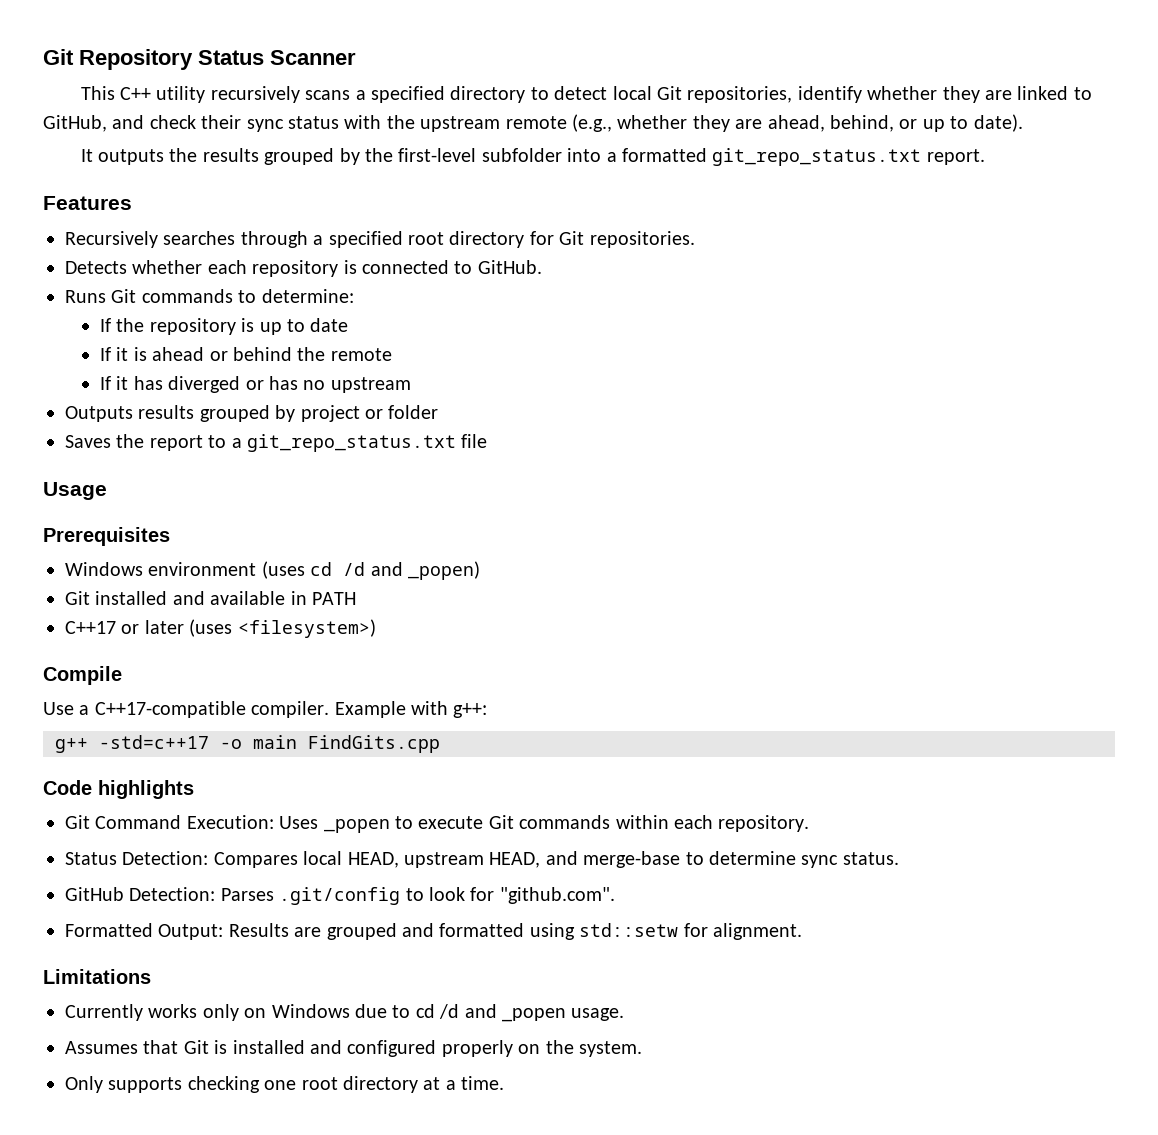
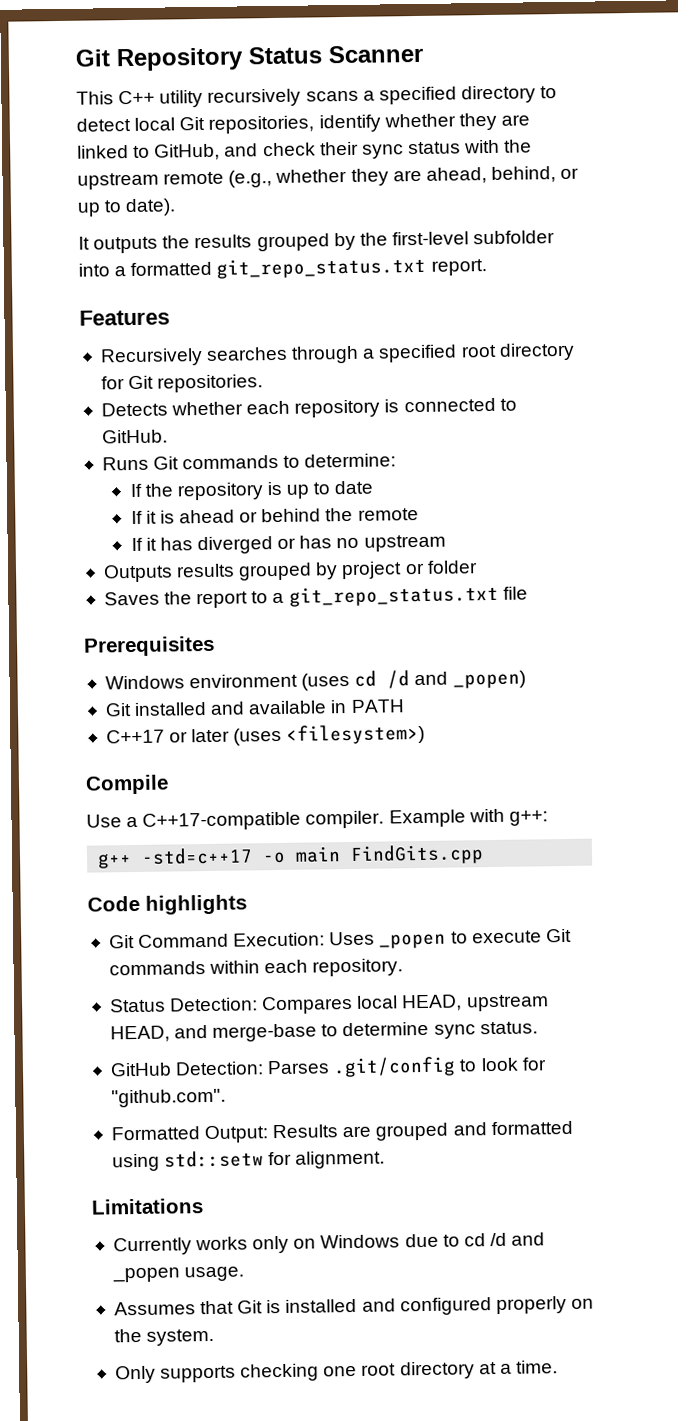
[43,482,107,500] // Usage -> (528, 593) none

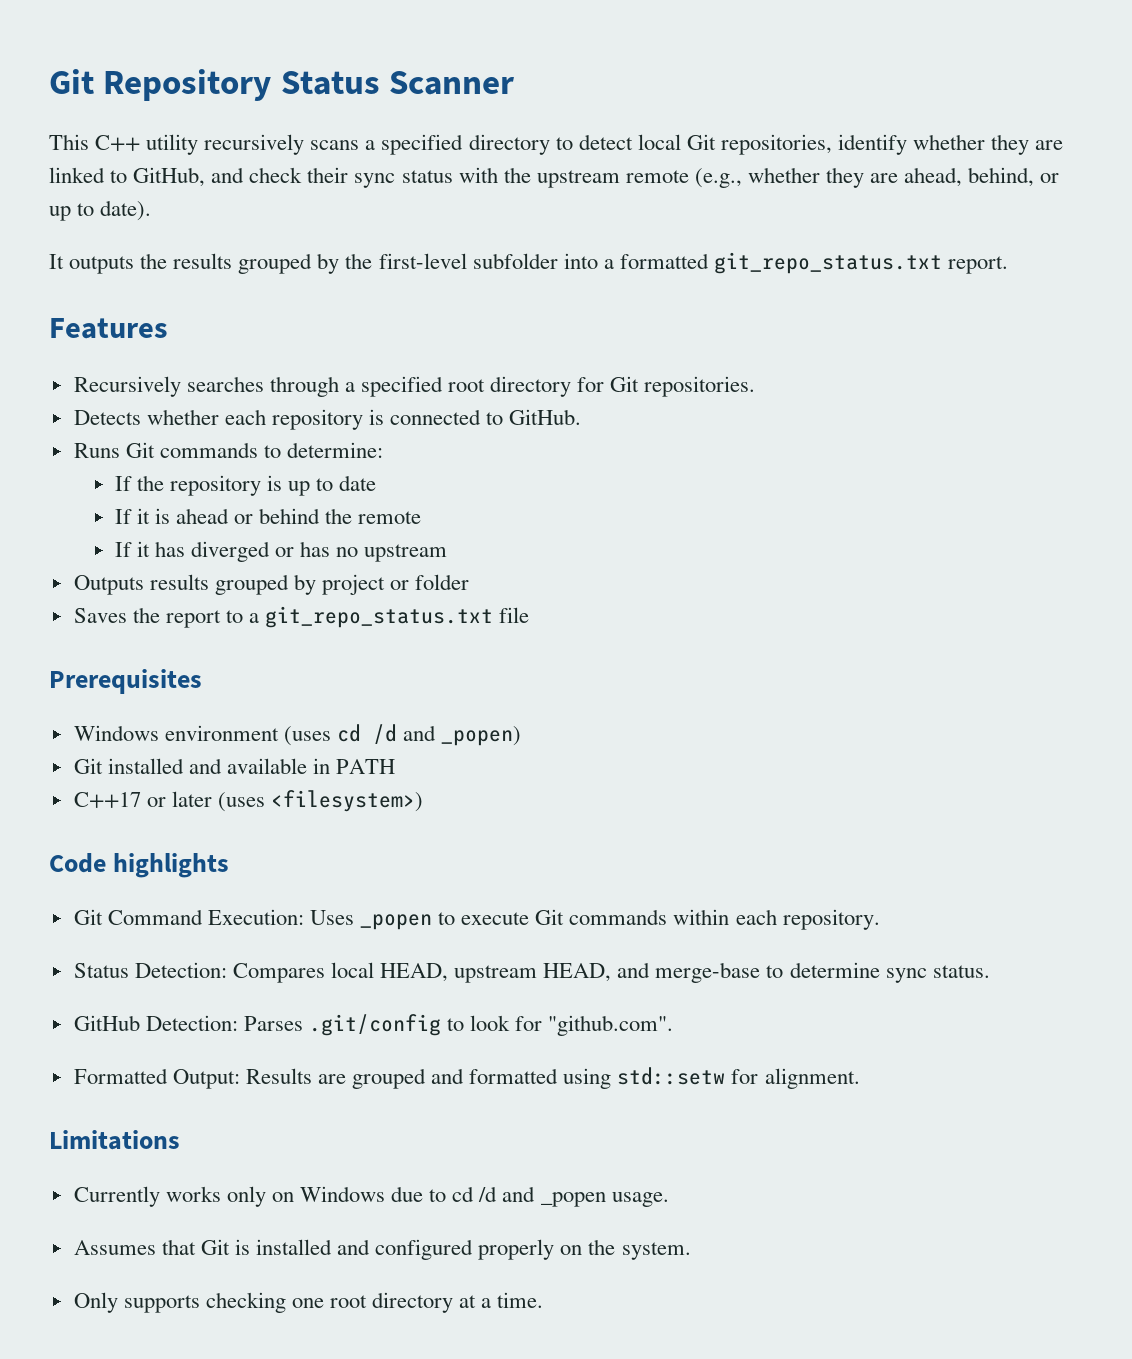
[85,774,169,795] [86,808,548,831] [97,844,485,869] // Compile // Use a C++17-compatible compiler. Example with g++: // g++ -std=c++17 -o main FindGits.cpp -> (424, 801) none

